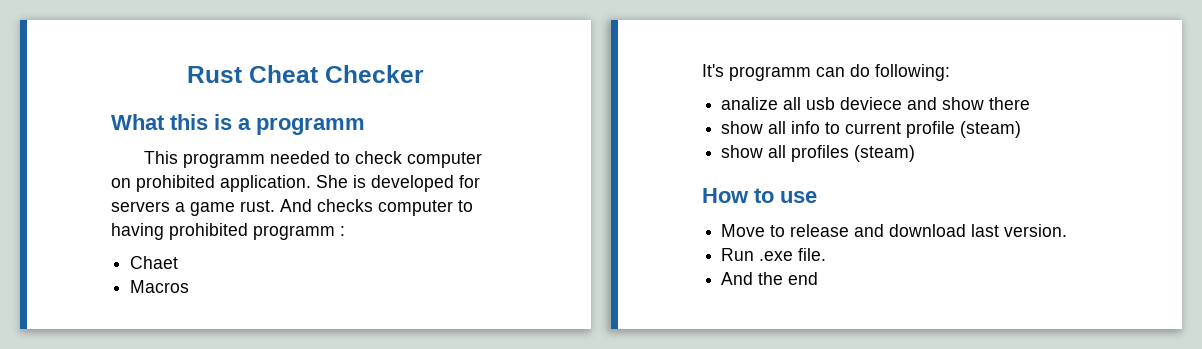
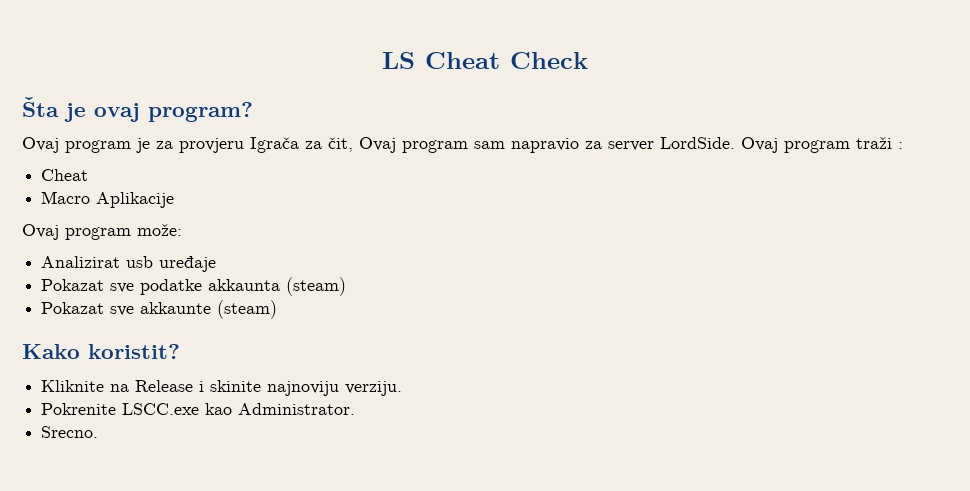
[187,65,424,83] [111,114,365,135] [143,151,482,168] [111,175,480,192] [111,199,473,216] [111,223,345,240] [130,256,179,269] [130,280,190,293] [702,64,950,81] [721,97,1031,110] [721,121,1022,138] [721,145,916,162] [702,188,817,203] [721,224,1068,237] [721,248,827,261] [721,272,819,285] Rust Cheat Checker // What this is a programm // This programm needed to check computer on prohibited application. She is developed for servers a game rust. And checks computer to having prohibited programm : // Chaet // Macros // It's programm can do following: // analize all usb deviece and show there // show all info to current profile (steam) // show all profiles (steam) // How to use // Move to release and download last version. // Run .exe file. // And the end -> [382,52,588,69] [22,97,253,122] [22,137,903,153] [41,169,89,181] [41,191,175,208] [22,224,182,240] [41,256,217,272] [41,277,347,296] [41,300,278,319] [22,344,180,359] [41,380,403,396] [41,403,356,415] [41,426,99,438] LS Cheat Check // Šta je ovaj program? // Ovaj program je za provjeru Igrača za čit, Ovaj program sam napravio za server LordSide. Ovaj program traži : // Cheat // Macro Aplikacije // Ovaj program može: // Analizirat usb uređaje // Pokazat sve podatke akkaunta (steam) // Pokazat sve akkaunte (steam) // Kako koristit? // Kliknite na Release i skinite najnoviju verziju. // Pokrenite LSCC.exe kao Administrator. // Srecno.

